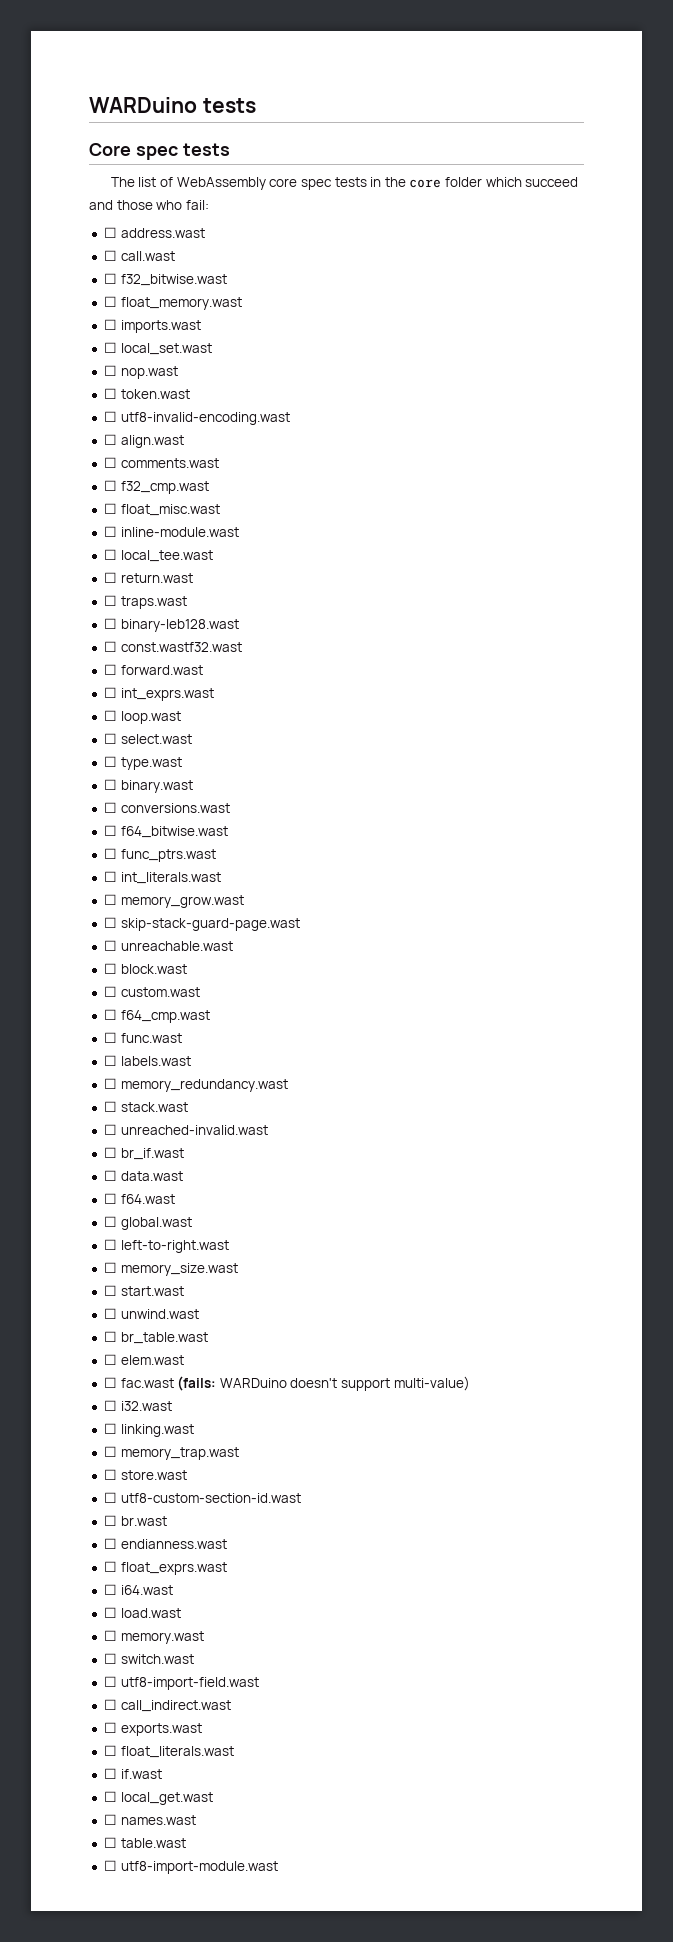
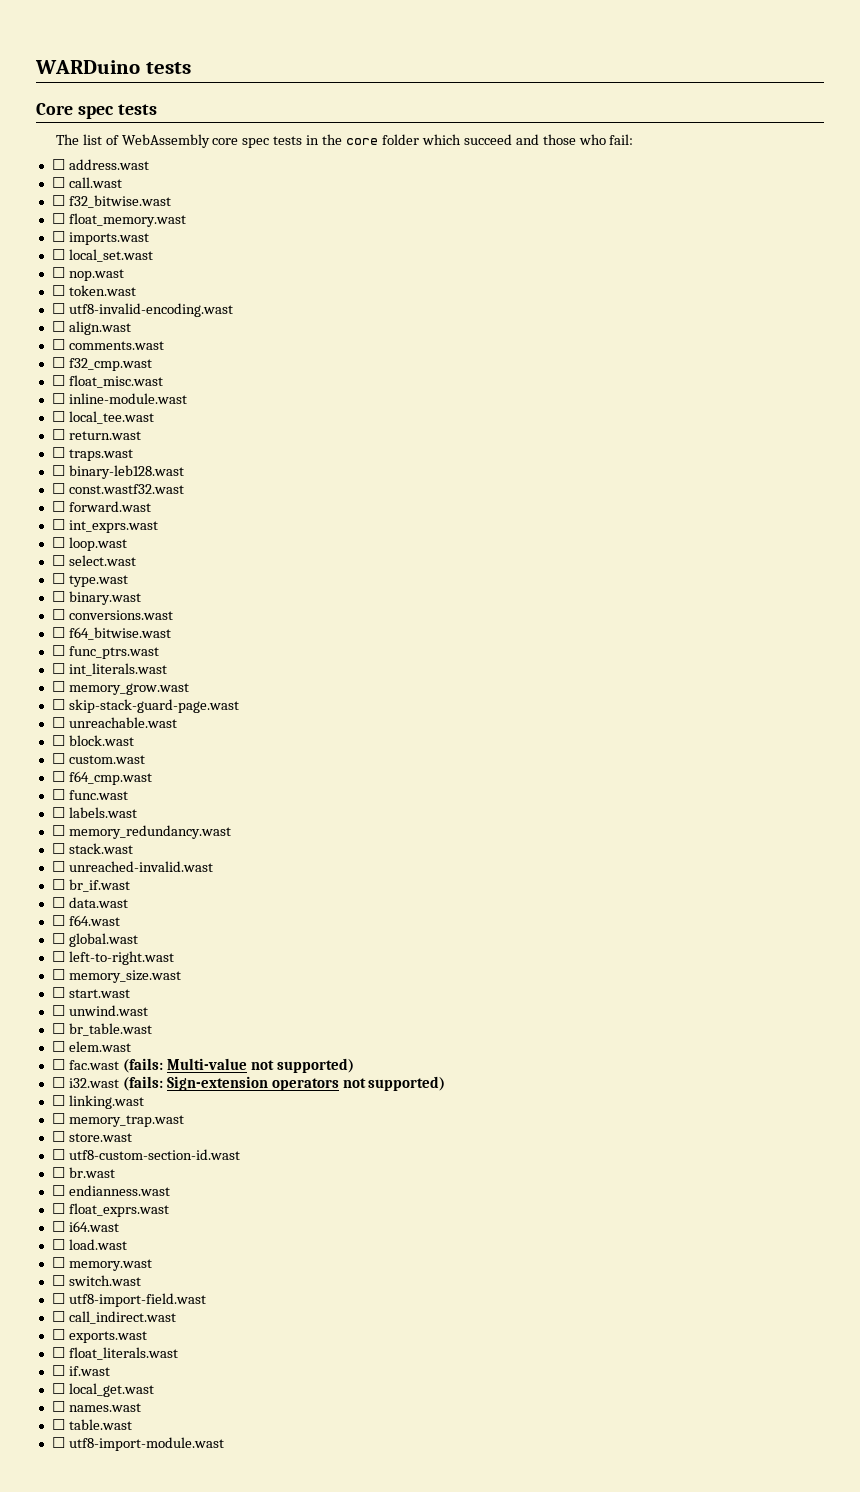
[219,1376,470,1391] [103,1400,172,1411] WARDuino doesn't support multi-value) // ☐ i32.wast -> [166,1058,354,1073] [51,1076,446,1091] Multi-value not supported) // ☐ i32.wast (fails: Sign-extension operators not supported)

